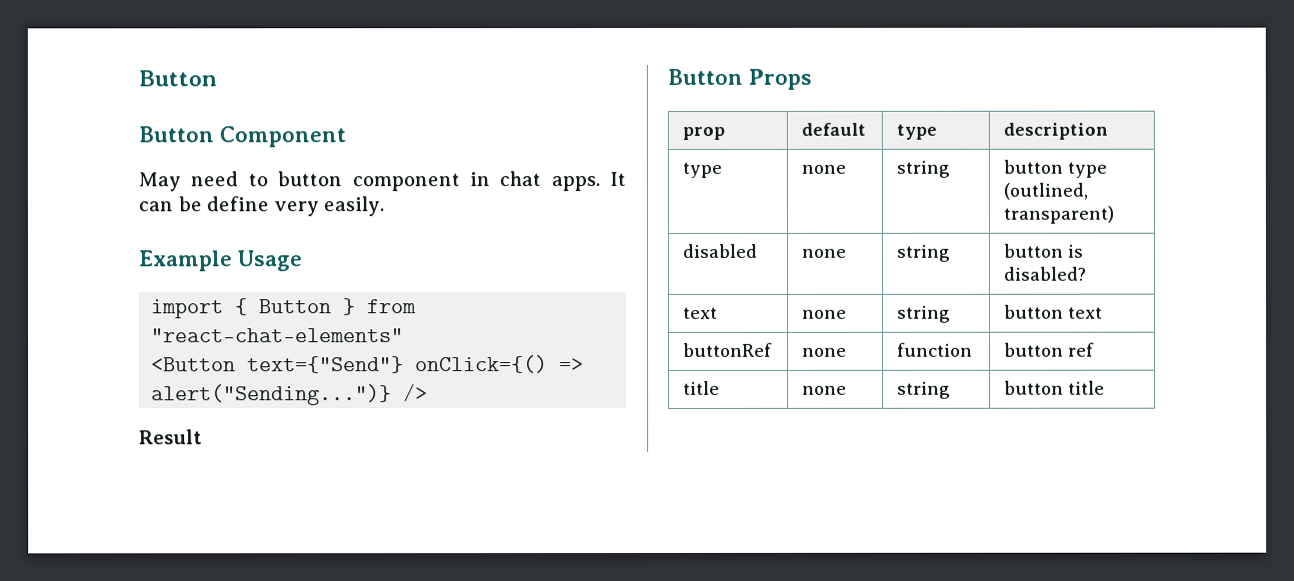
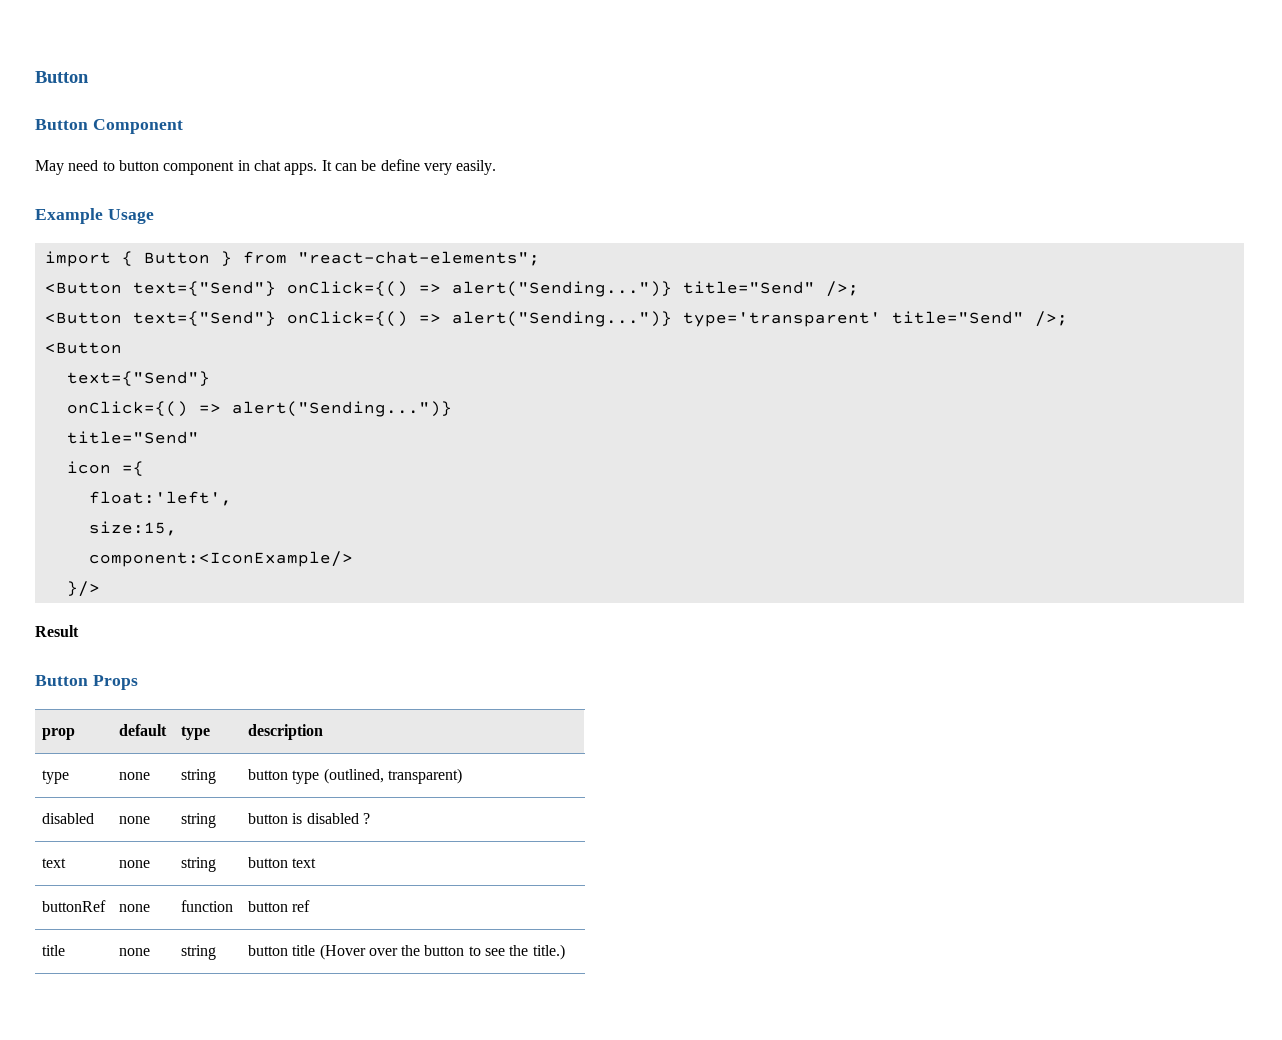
[151,328,405,343] [151,355,585,374] [151,384,429,406] "react-chat-elements" // <Button text={"Send"} onClick={() => alert("Sending...")} /> -> [297,251,540,266] [44,281,859,297] [44,311,1068,327] [44,342,122,354] [66,371,210,386] [66,401,452,417] [66,431,199,444] [66,461,144,476] [88,491,232,506] [88,521,177,536] [88,551,353,567] [66,581,100,597] "react-chat-elements"; // <Button text={"Send"} onClick={() => alert("Sending...")} title="Send" />; // <Button text={"Send"} onClick={() => alert("Sending...")} type='transparent' title="Send" />; // <Button // text={"Send"} // onClick={() => alert("Sending...")} // title="Send" // icon ={ // float:'left', // size:15, // component:<IconExample/> // }/>
[1003,266,1087,281] disabled? -> [306,813,370,824] disabled ?
(1106, 387) none -> [319,944,565,960] (Hover over the button to see the title.)

